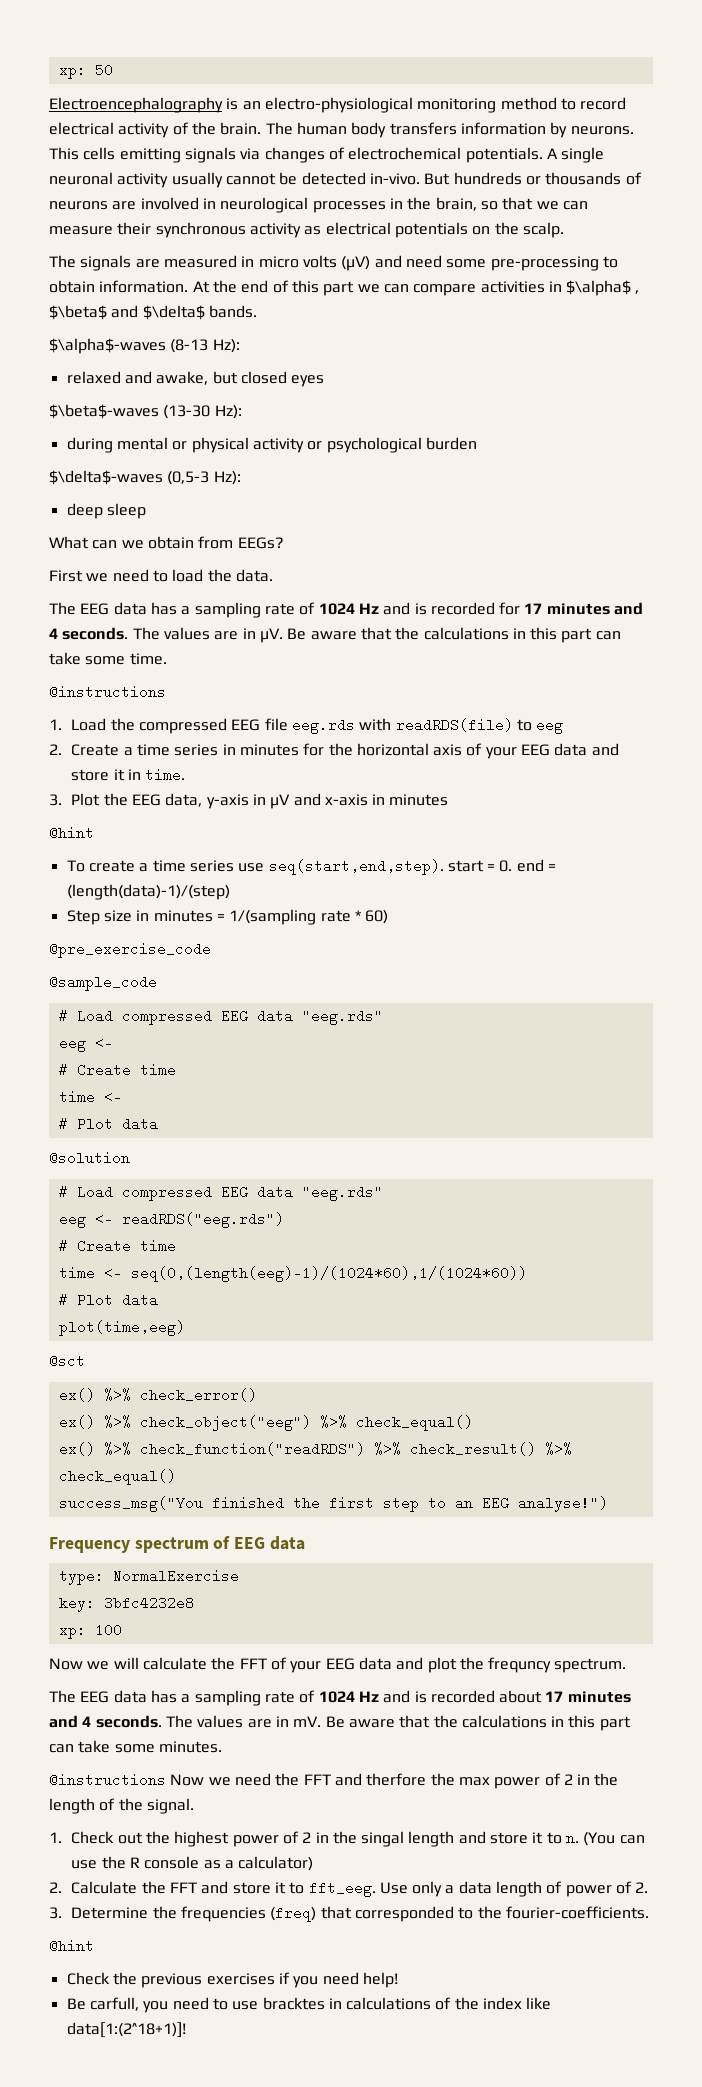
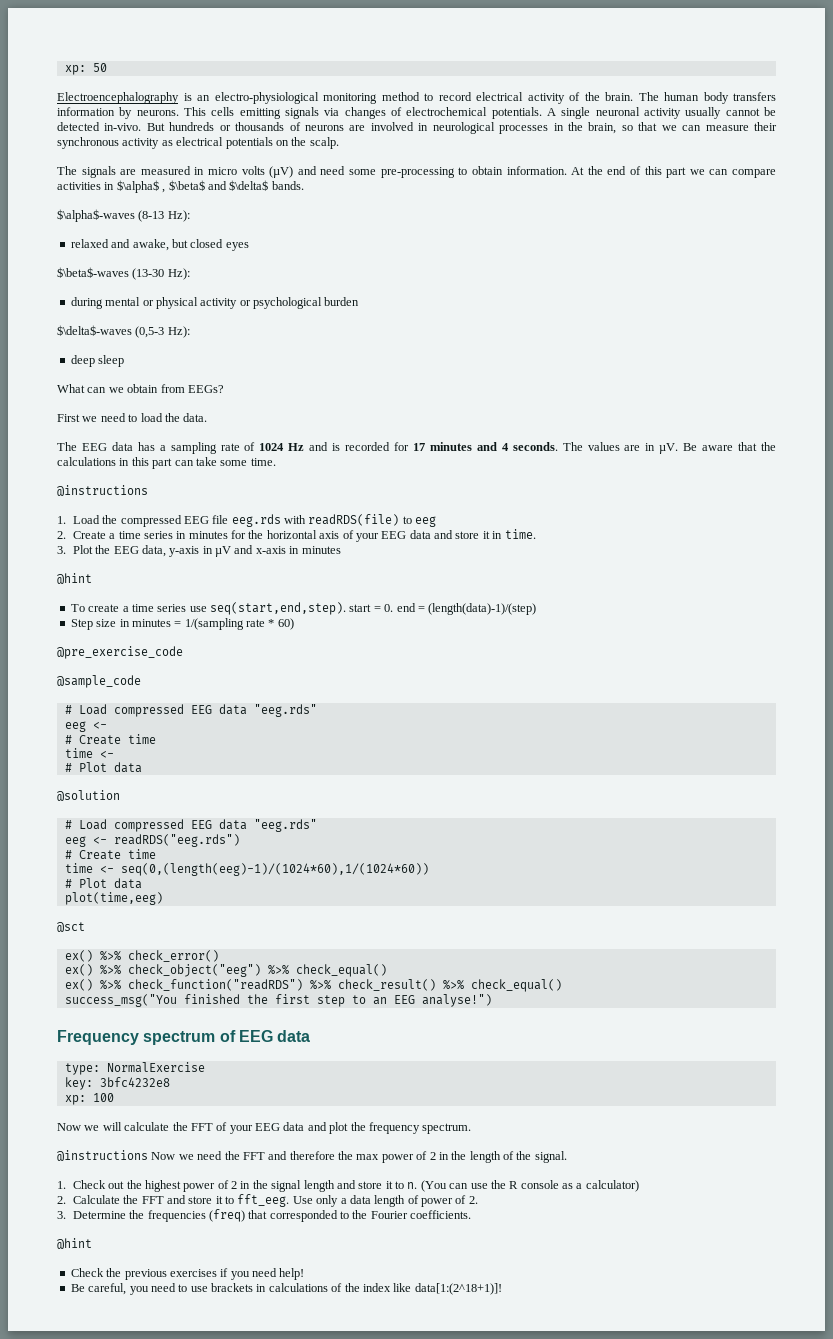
[488,1657,552,1673] frequncy -> [368,1122,420,1134] frequency
[49,1690,631,1706] [49,1715,631,1731] [49,1740,222,1753] // The EEG data has a sampling rate of 1024 Hz and is recorded about 17 minutes and 4 seconds. The values are in mV. Be aware that the calculations in this part can take some minutes. -> (472, 1128) none
[366,1773,427,1786] therfore -> [289,1151,335,1160] therefore
[361,1831,405,1847] singal -> [271,1180,302,1192] signal
[505,1906,649,1919] fourier-coefficients. -> [370,1210,472,1219] Fourier coefficients.
[89,1997,139,2011] carfull, -> [88,1283,127,1295] careful,
[262,1997,325,2010] bracktes -> [211,1283,253,1292] brackets

